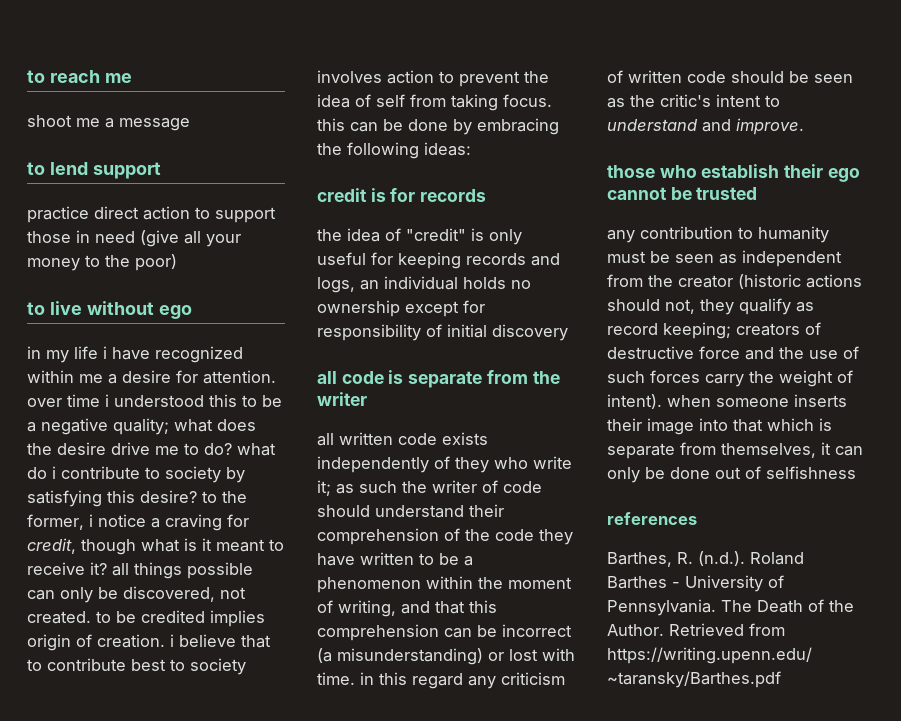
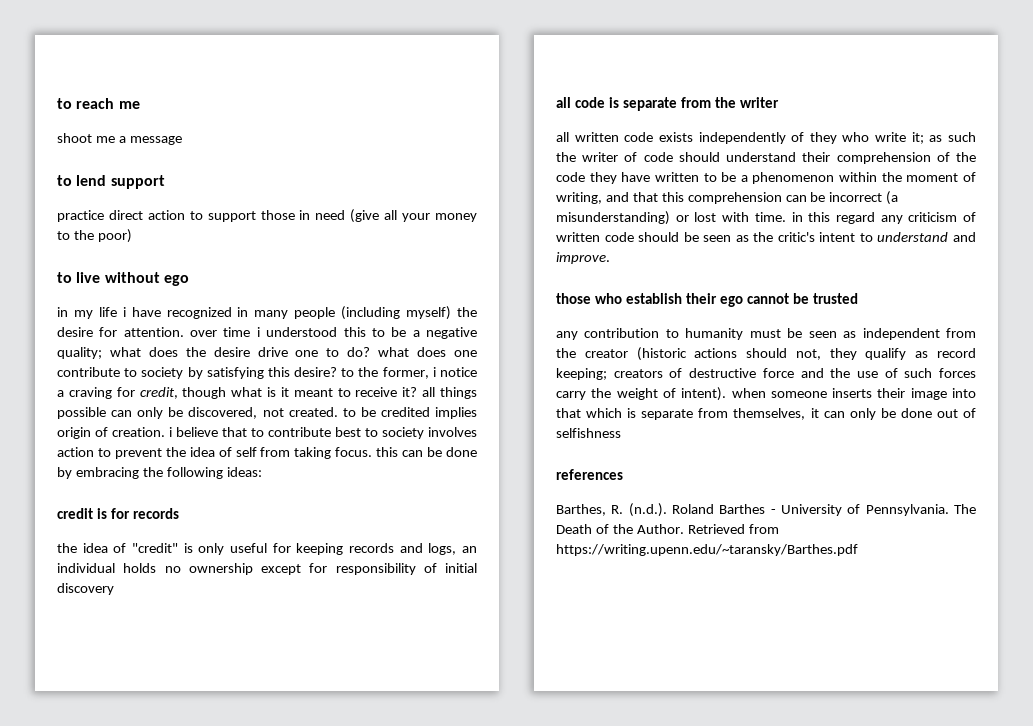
[27,370,117,384] within me a -> [237,306,478,320] in many people (including myself) the
[155,446,179,455] me -> [295,350,319,357] one
[27,466,56,479] do i -> [417,347,478,357] does one

